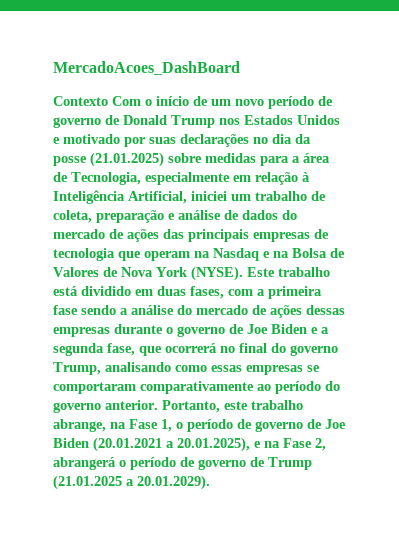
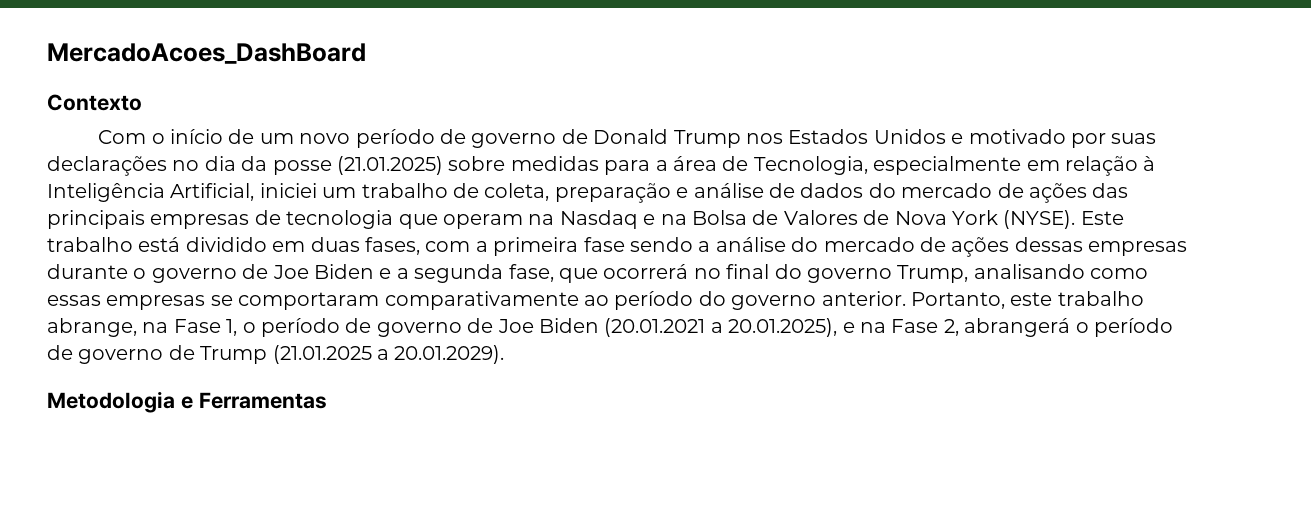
(108, 101) none -> (142, 102) //
(210, 482) none -> [47,391,327,413] // Metodologia e Ferramentas

